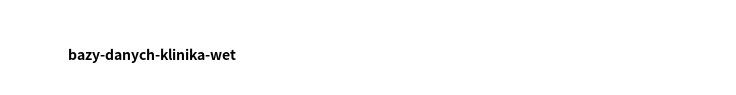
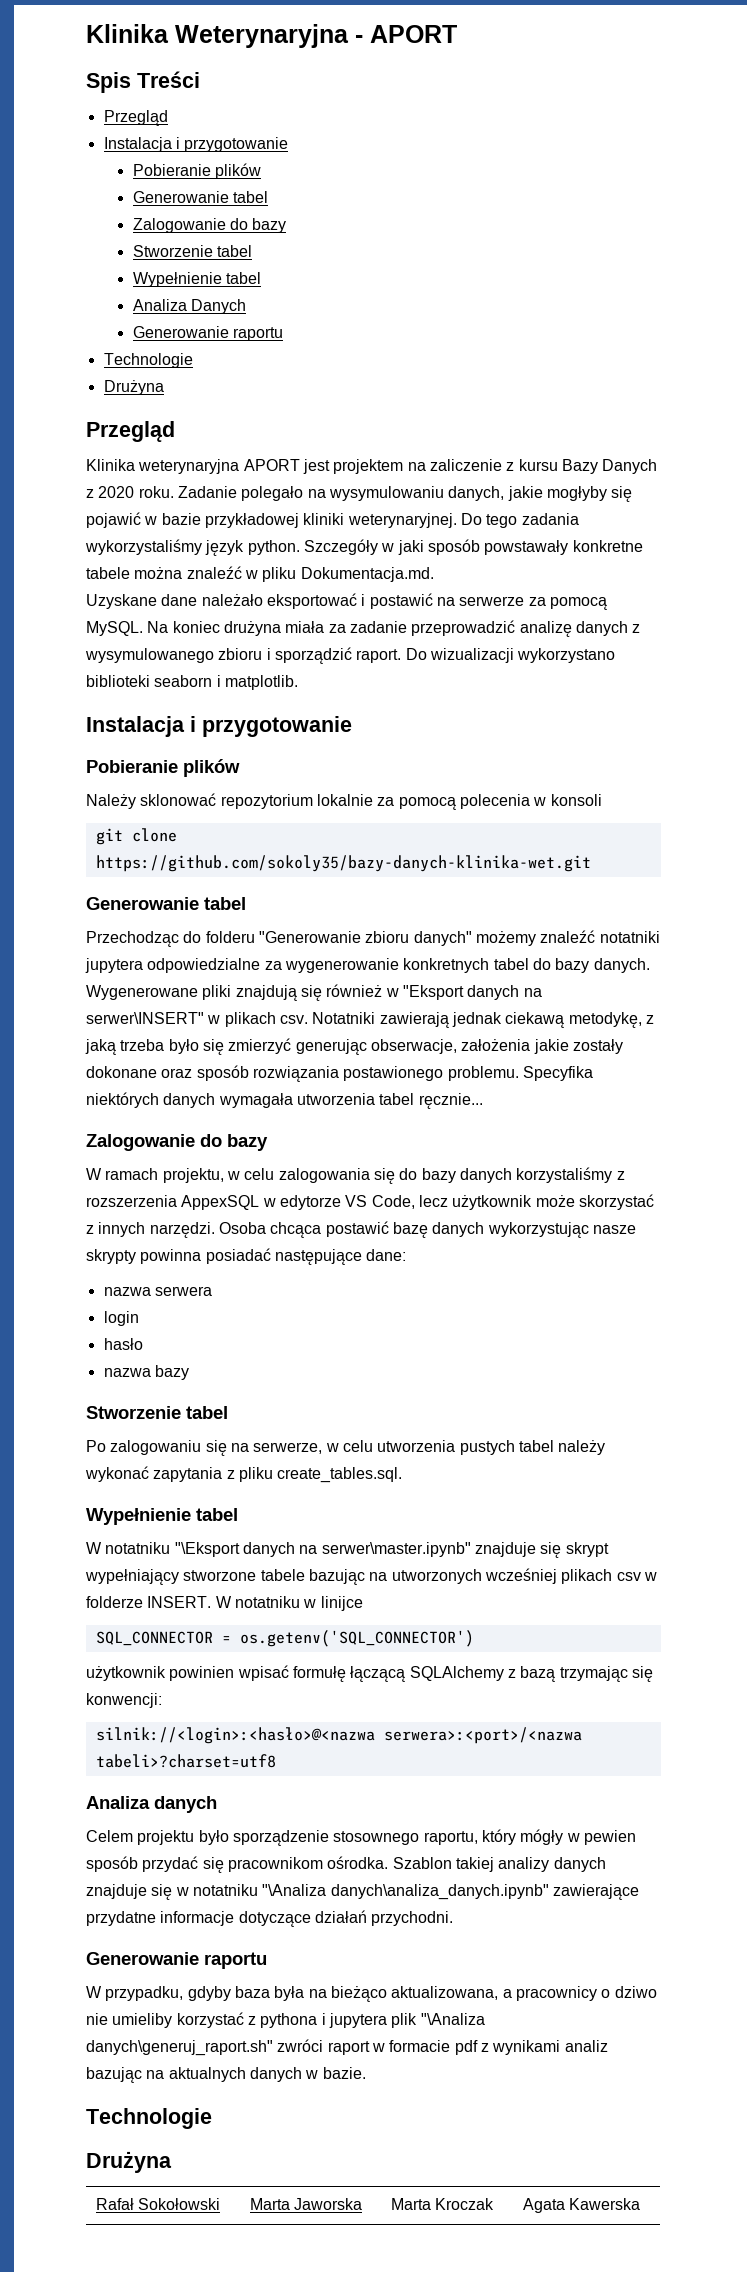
[68,48,236,63] bazy-danych-klinika-wet -> [86,24,457,48] [86,71,200,93] [103,110,168,126] [103,137,289,152] [132,163,262,179] [132,191,269,203] [132,218,287,233] [132,245,253,257] [132,272,262,287] [132,299,247,314] [132,326,284,341] [103,353,193,368] [103,380,164,395] [86,421,175,442] [86,459,658,474] [86,486,633,502] [86,512,579,528] [85,539,643,556] [86,566,434,582] [86,593,607,610] [86,620,641,637] [85,647,616,664] [86,675,298,690] [86,716,352,737] [86,759,240,777] [86,793,602,810] [95,828,177,845] [95,855,591,872] [86,897,246,910] [86,930,660,947] [85,958,650,973] [86,984,542,1001] [86,1012,654,1028] [85,1038,623,1055] [86,1065,593,1082] [86,1092,483,1109] [86,1134,268,1151] [86,1167,625,1184] [86,1194,654,1210] [86,1221,636,1238] [86,1248,407,1265] [103,1286,212,1296] [103,1311,139,1326] [103,1338,143,1350] [103,1365,189,1380] [86,1406,228,1419] [86,1440,606,1456] [85,1466,403,1483] [86,1508,238,1525] [86,1542,609,1558] [85,1568,657,1585] [86,1596,363,1611] [95,1630,474,1647] [86,1665,653,1682] [86,1693,162,1708] [95,1727,582,1744] [95,1754,276,1768] [86,1796,217,1813] [86,1829,636,1846] [86,1856,606,1873] [86,1884,639,1900] [86,1910,454,1927] [86,1952,267,1969] [86,1986,657,2002] [86,2012,485,2028] [86,2039,608,2056] [86,2067,366,2083] [86,2108,212,2129] [86,2151,172,2173] [95,2198,220,2210] [249,2198,362,2210] [390,2198,494,2210] [522,2198,640,2213] Klinika Weterynaryjna - APORT // Spis Treści // Przegląd // Instalacja i przygotowanie // Pobieranie plików // Generowanie tabel // Zalogowanie do bazy // Stworzenie tabel // Wypełnienie tabel // Analiza Danych // Generowanie raportu // Technologie // Drużyna // Przegląd // Klinika weterynaryjna APORT jest projektem na zaliczenie z kursu Bazy Danych z 2020 roku. Zadanie polegało na wysymulowaniu danych, jakie mogłyby się pojawić w bazie przykładowej kliniki weterynaryjnej. Do tego zadania wykorzystaliśmy język python. Szczegóły w jaki sposób powstawały konkretne tabele można znaleźć w pliku Dokumentacja.md. // Uzyskane dane należało eksportować i postawić na serwerze za pomocą MySQL. Na koniec drużyna miała za zadanie przeprowadzić analizę danych z wysymulowanego zbioru i sporządzić raport. Do wizualizacji wykorzystano biblioteki seaborn i matplotlib. // Instalacja i przygotowanie // Pobieranie plików // Należy sklonować repozytorium lokalnie za pomocą polecenia w konsoli // git clone https://github.com/sokoly35/bazy-danych-klinika-wet.git // Generowanie tabel // Przechodząc do folderu "Generowanie zbioru danych" możemy znaleźć notatniki jupytera odpowiedzialne za wygenerowanie konkretnych tabel do bazy danych. Wygenerowane pliki znajdują się również w "Eksport danych na serwer\INSERT" w plikach csv. Notatniki zawierają jednak ciekawą metodykę, z jaką trzeba było się zmierzyć generując obserwacje, założenia jakie zostały dokonane oraz sposób rozwiązania postawionego problemu. Specyfika niektórych danych wymagała utworzenia tabel ręcznie... // Zalogowanie do bazy // W ramach projektu, w celu zalogowania się do bazy danych korzystaliśmy z rozszerzenia AppexSQL w edytorze VS Code, lecz użytkownik może skorzystać z innych narzędzi. Osoba chcąca postawić bazę danych wykorzystując nasze skrypty powinna posiadać następujące dane: // nazwa serwera // login // hasło // nazwa bazy // Stworzenie tabel // Po zalogowaniu się na serwerze, w celu utworzenia pustych tabel należy wykonać zapytania z pliku create_tables.sql. // Wypełnienie tabel // W notatniku "\Eksport danych na serwer\master.ipynb" znajduje się skrypt wypełniający stworzone tabele bazując na utworzonych wcześniej plikach csv w folderze INSERT. W notatniku w linijce // SQL_CONNECTOR = os.getenv('SQL_CONNECTOR') // użytkownik powinien wpisać formułę łączącą SQLAlchemy z bazą trzymając się konwencji: // silnik://<login>:<hasło>@<nazwa serwera>:<port>/<nazwa tabeli>?charset=utf8 // Analiza danych // Celem projektu było sporządzenie stosownego raportu, który mógły w pewien sposób przydać się pracownikom ośrodka. Szablon takiej analizy danych znajduje się w notatniku "\Analiza danych\analiza_danych.ipynb" zawierające przydatne informacje dotyczące działań przychodni. // Generowanie raportu // W przypadku, gdyby baza była na bieżąco aktualizowana, a pracownicy o dziwo nie umieliby korzystać z pythona i jupytera plik "\Analiza danych\generuj_raport.sh" zwróci raport w formacie pdf z wynikami analiz bazując na aktualnych danych w bazie. // Technologie // Drużyna // Rafał Sokołowski | Marta Jaworska | Marta Kroczak | Agata Kawerska

